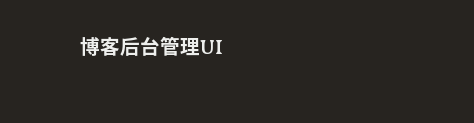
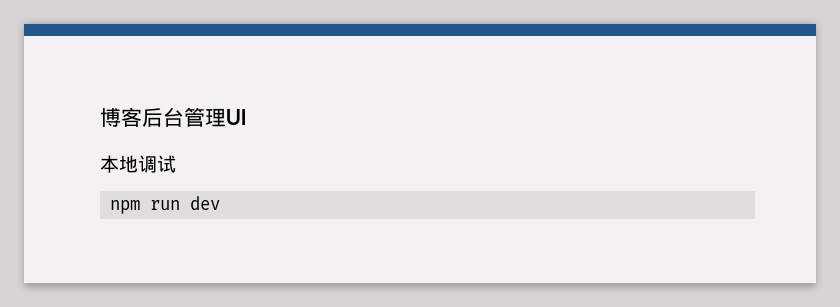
(223, 47) none -> [100,155,176,173] [109,196,220,214] // 本地调试 // npm run dev

